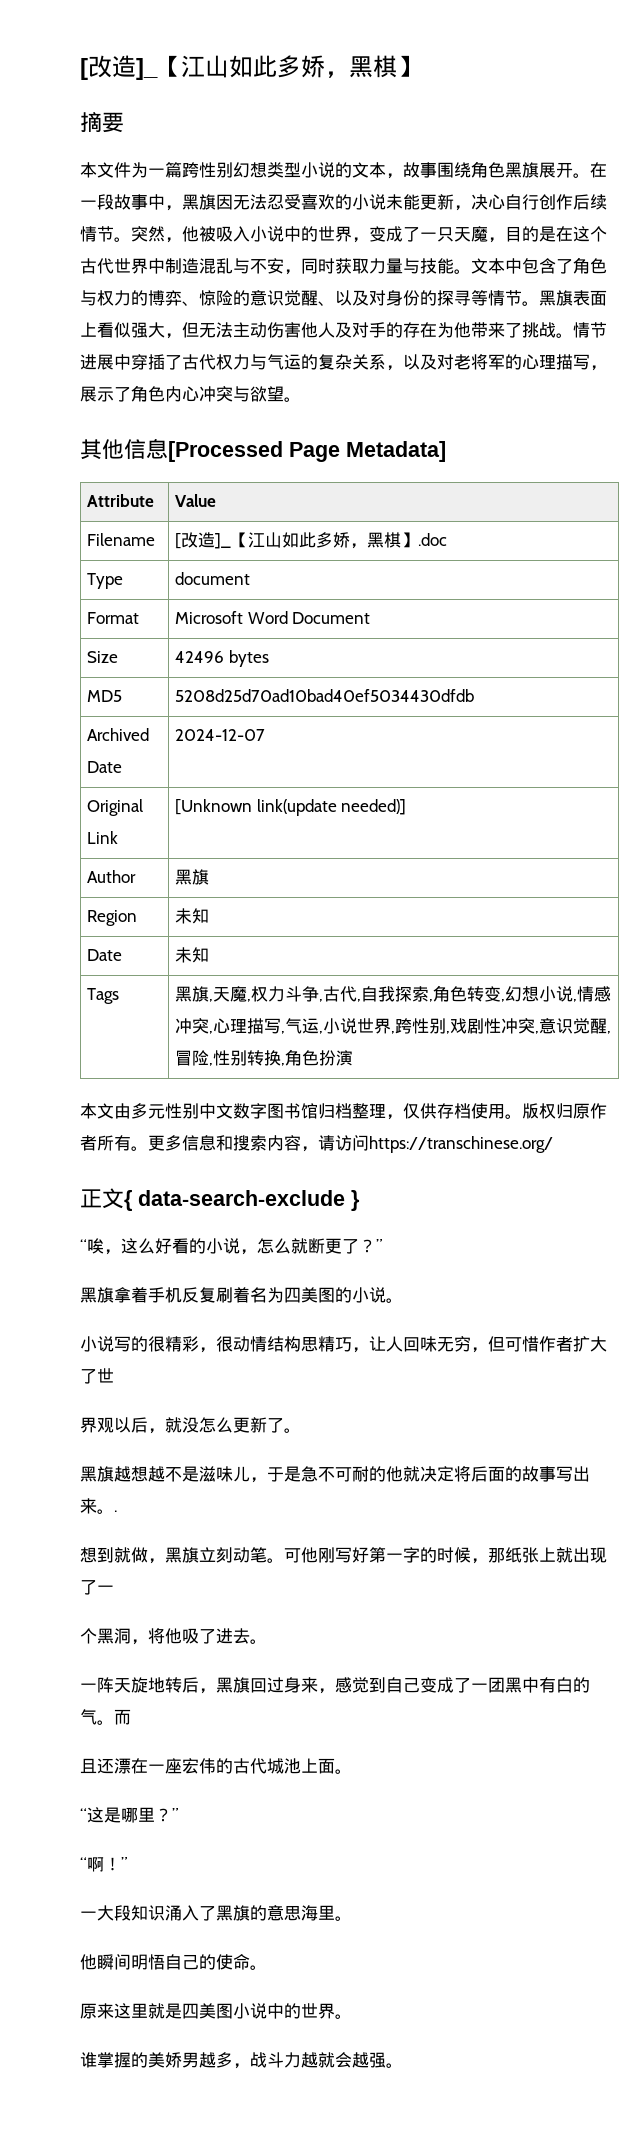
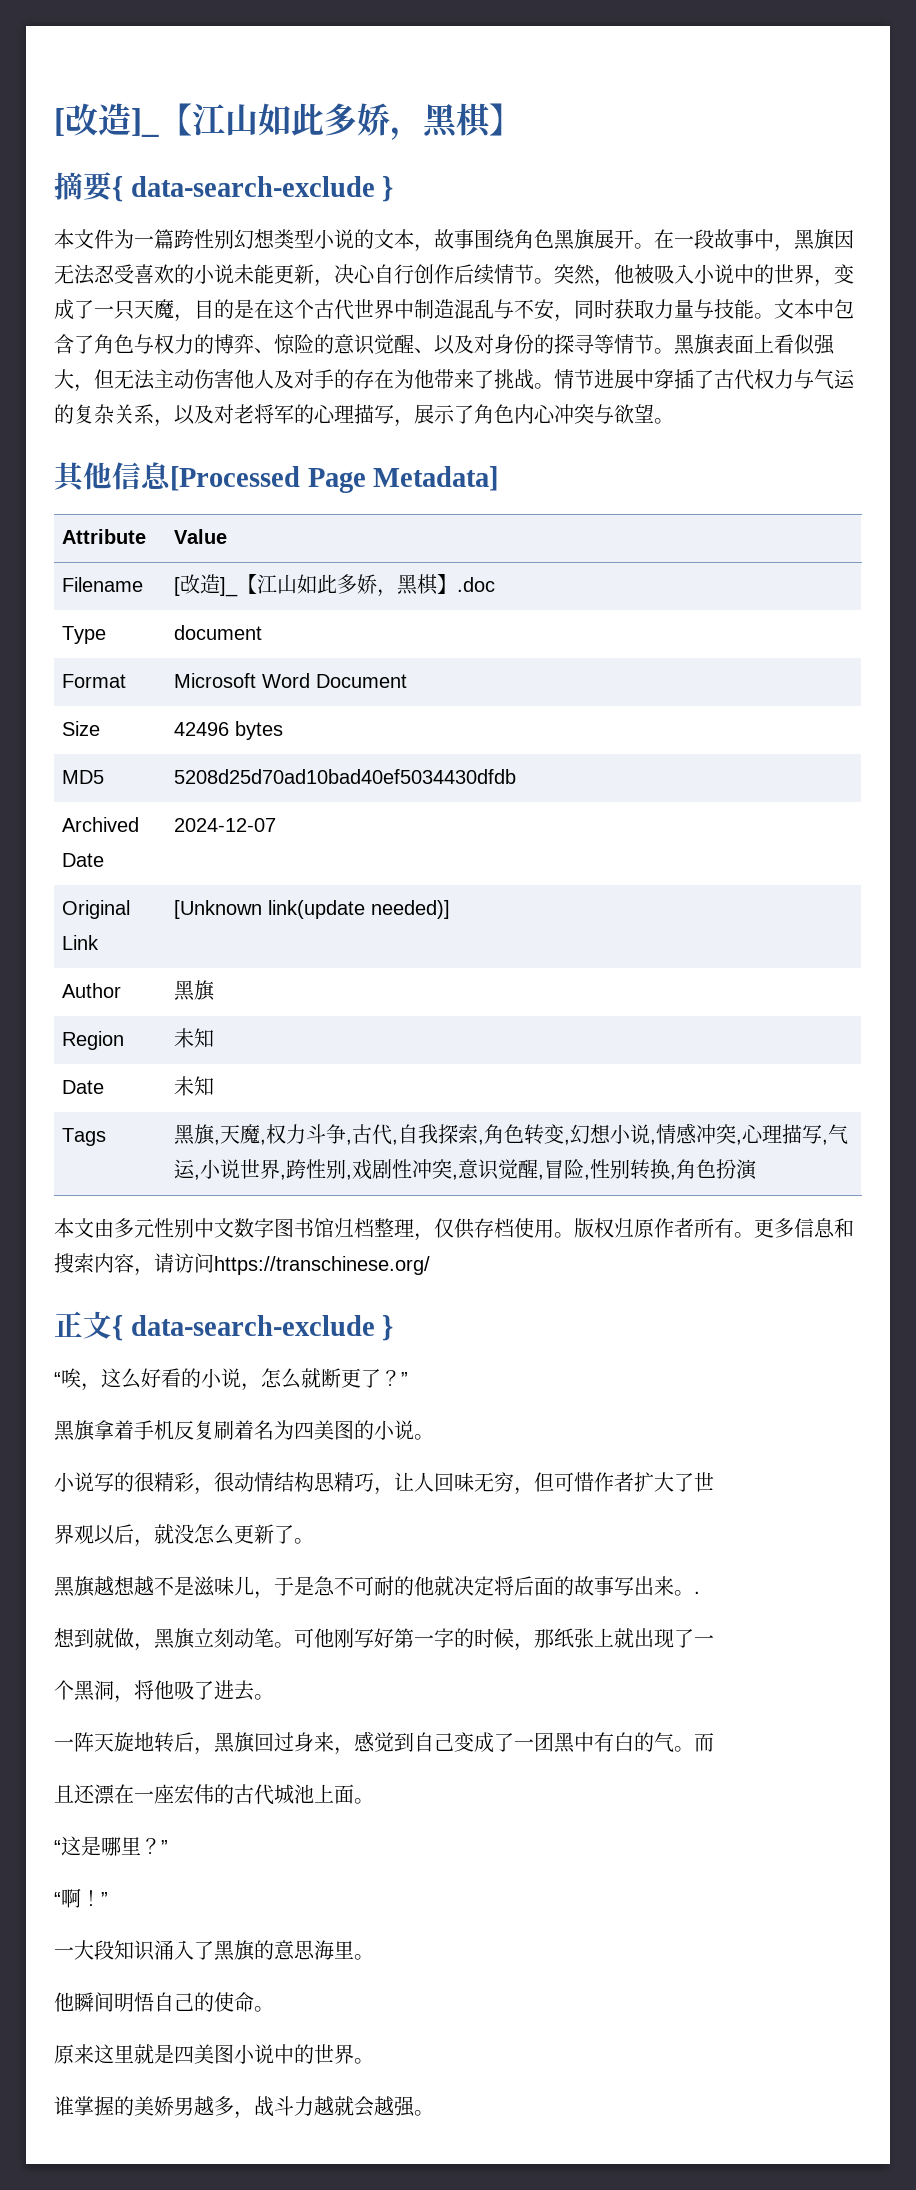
(124, 122) none -> [112,176,394,202] { data-search-exclude }

